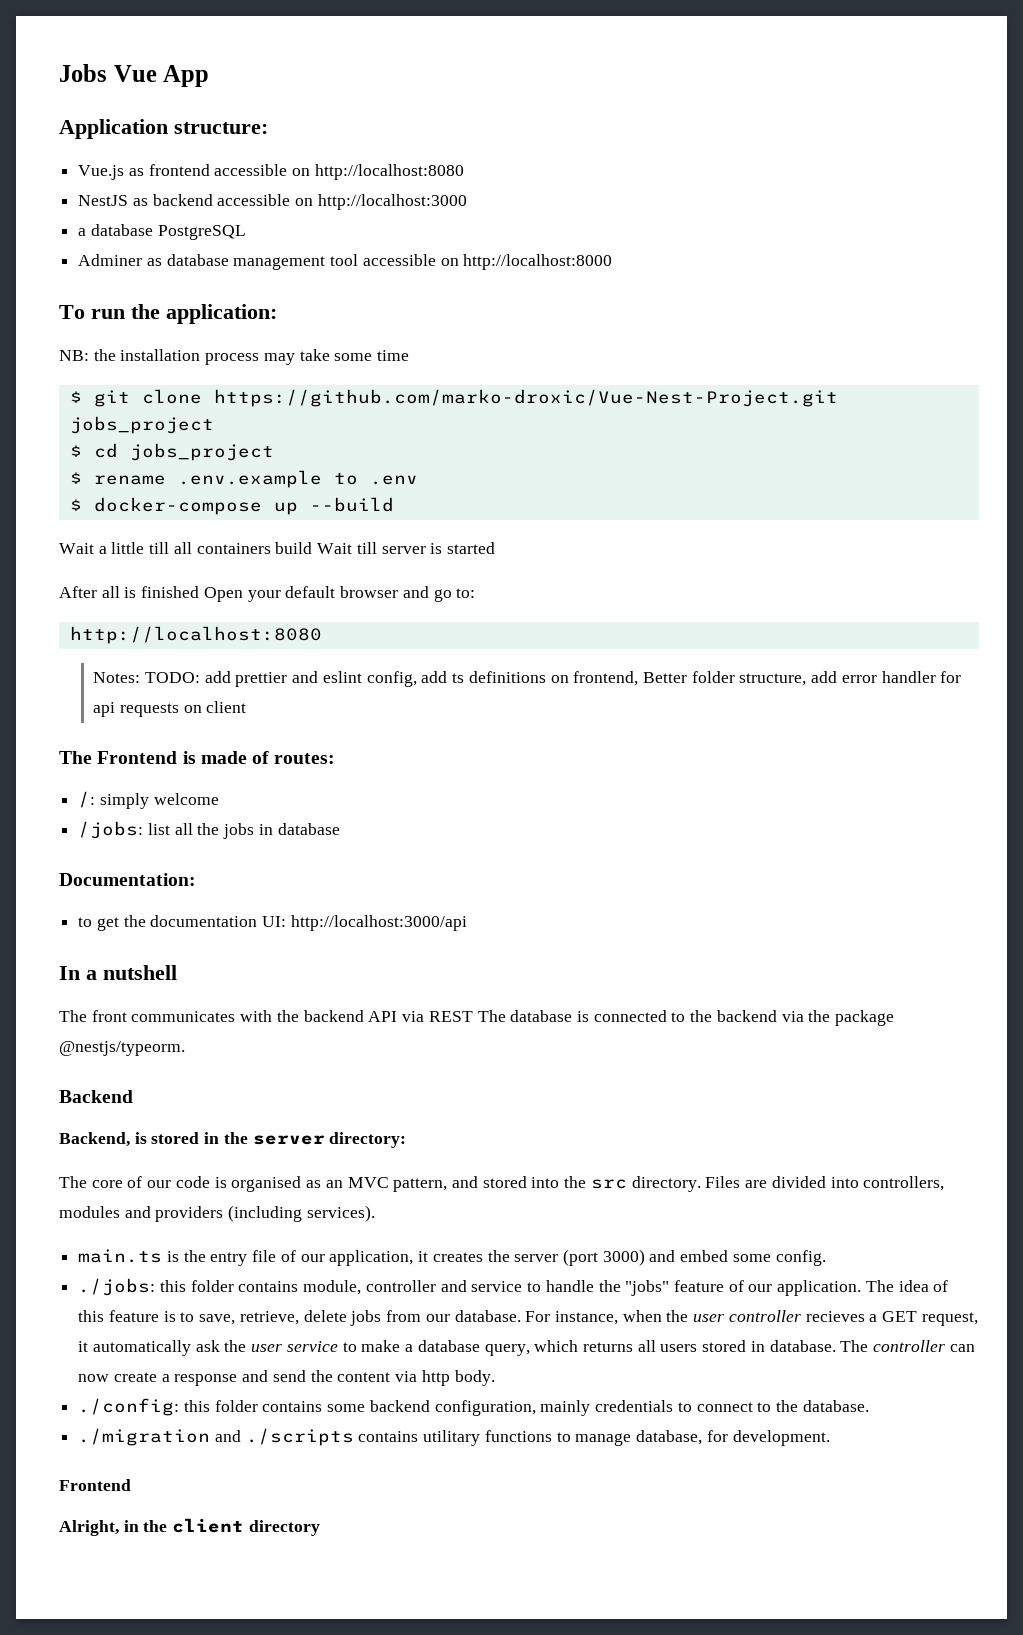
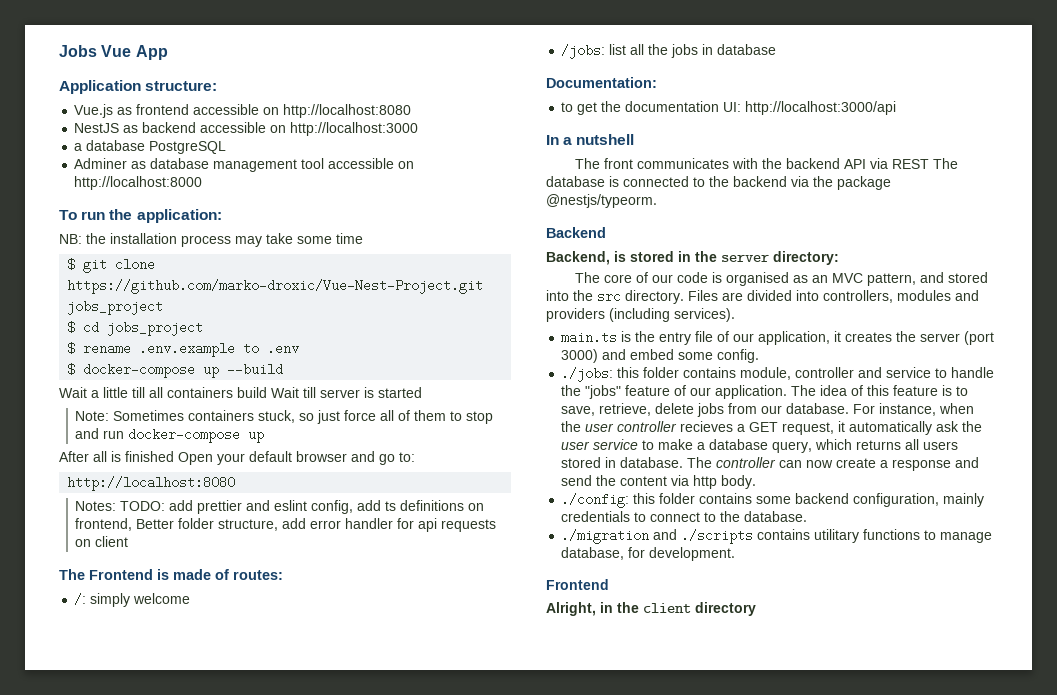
(495, 548) none -> [75,410,494,424] [75,428,265,443] // Note: Sometimes containers stuck, so just force all of them to stop and run docker-compose up

